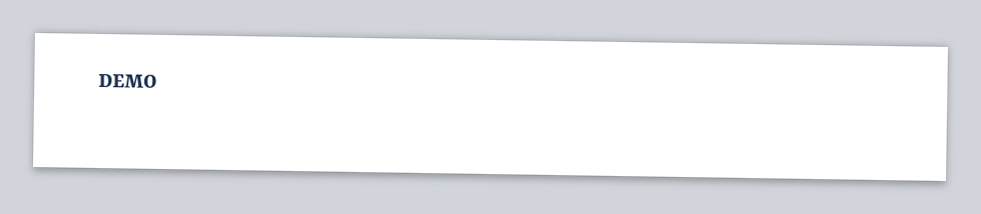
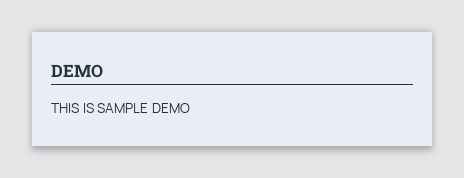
[98,73,157,88] DEMO -> [51,64,103,78] [51,103,190,113] DEMO // THIS IS SAMPLE DEMO

